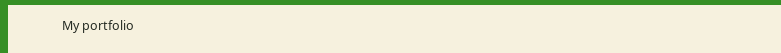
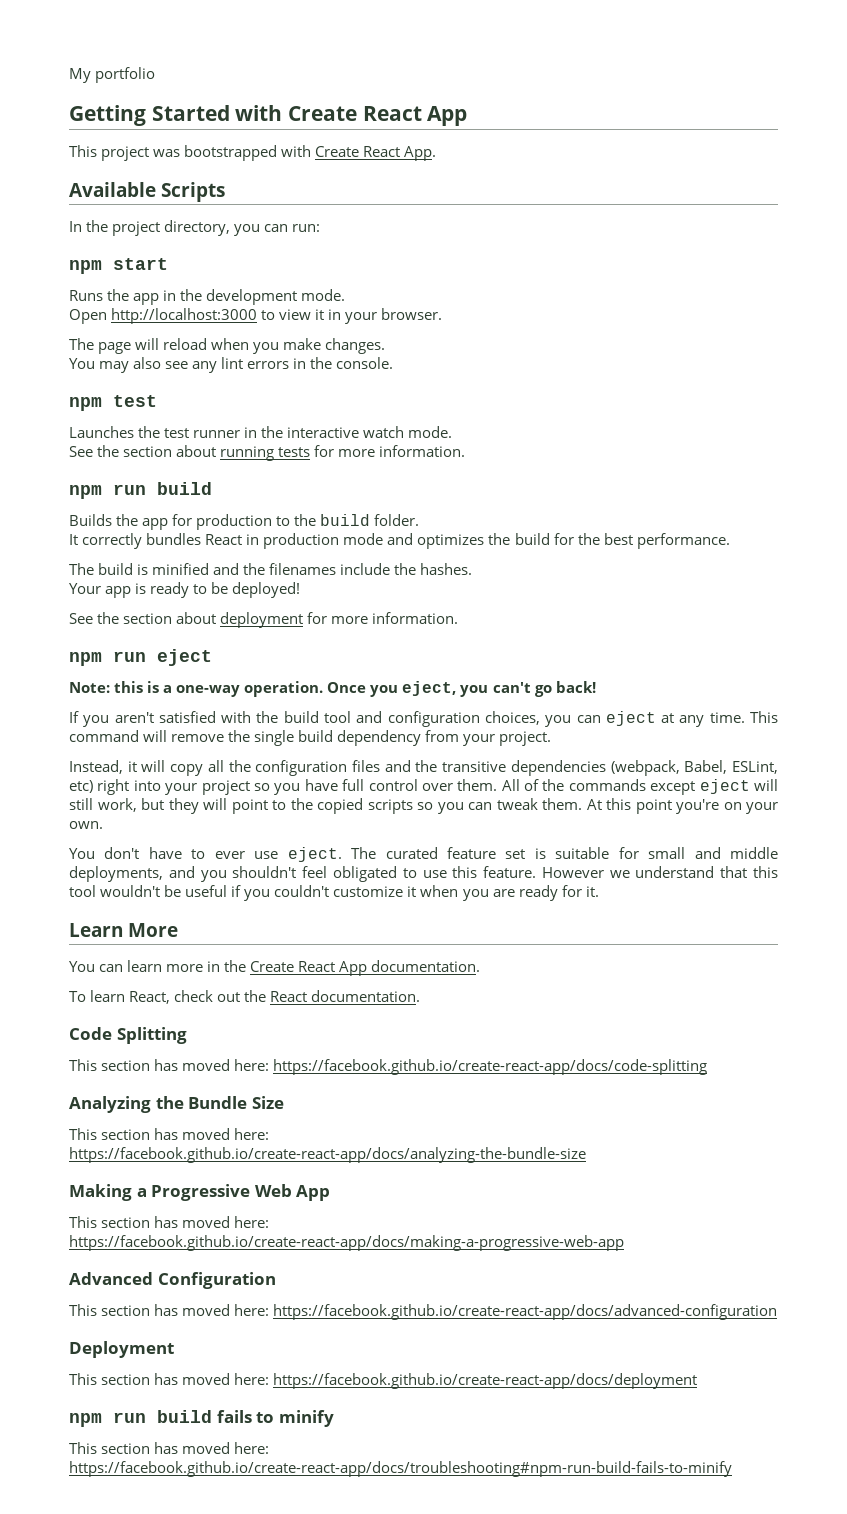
(135, 26) none -> [69,105,468,126] [69,145,437,161] [69,182,226,202] [69,220,321,236] [69,258,168,274] [69,289,346,305] [69,308,443,324] [69,338,386,354] [69,357,394,373] [69,395,157,411] [69,426,453,438] [69,445,466,461] [69,482,212,499] [69,514,420,530] [69,533,730,549] [69,563,473,575] [69,582,301,598] [69,612,459,628] [69,649,212,666] [69,681,596,697] [69,711,778,727] [69,730,552,746] [69,760,778,776] [69,779,779,795] [69,798,778,814] [69,821,103,829] [69,847,778,862] [69,866,779,882] [69,885,599,901] [69,923,179,937] [69,960,481,976] [69,990,421,1004] [69,1027,187,1044] [69,1059,708,1075] [69,1096,284,1113] [69,1128,270,1140] [69,1147,586,1163] [69,1184,331,1201] [69,1216,270,1228] [69,1235,624,1251] [69,1272,276,1289] [69,1304,778,1320] [69,1341,174,1358] [69,1373,698,1389] [69,1410,334,1427] [69,1442,270,1454] [69,1461,732,1477] // Getting Started with Create React App // This project was bootstrapped with Create React App. // Available Scripts // In the project directory, you can run: // npm start // Runs the app in the development mode. // Open http://localhost:3000 to view it in your browser. // The page will reload when you make changes. // You may also see any lint errors in the console. // npm test // Launches the test runner in the interactive watch mode. // See the section about running tests for more information. // npm run build // Builds the app for production to the build folder. // It correctly bundles React in production mode and optimizes the build for the best performance. // The build is minified and the filenames include the hashes. // Your app is ready to be deployed! // See the section about deployment for more information. // npm run eject // Note: this is a one-way operation. Once you eject, you can't go back! // If you aren't satisfied with the build tool and configuration choices, you can eject at any time. This command will remove the single build dependency from your project. // Instead, it will copy all the configuration files and the transitive dependencies (webpack, Babel, ESLint, etc) right into your project so you have full control over them. All of the commands except eject will still work, but they will point to the copied scripts so you can tweak them. At this point you're on your own. // You don't have to ever use eject. The curated feature set is suitable for small and middle deployments, and you shouldn't feel obligated to use this feature. However we understand that this tool wouldn't be useful if you couldn't customize it when you are ready for it. // Learn More // You can learn more in the Create React App documentation. // To learn React, check out the React documentation. // Code Splitting // This section has moved here: https://facebook.github.io/create-react-app/docs/code-splitting // Analyzing the Bundle Size // This section has moved here: https://facebook.github.io/create-react-app/docs/analyzing-the-bundle-size // Making a Progressive Web App // This section has moved here: https://facebook.github.io/create-react-app/docs/making-a-progressive-web-app // Advanced Configuration // This section has moved here: https://facebook.github.io/create-react-app/docs/advanced-configuration // Deployment // This section has moved here: https://facebook.github.io/create-react-app/docs/deployment // npm run build fails to minify // This section has moved here: https://facebook.github.io/create-react-app/docs/troubleshooting#npm-run-build-fails-to-minify

